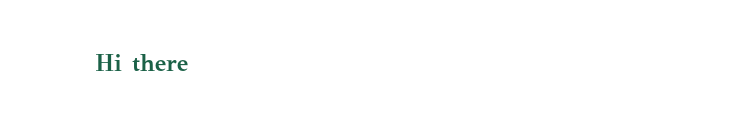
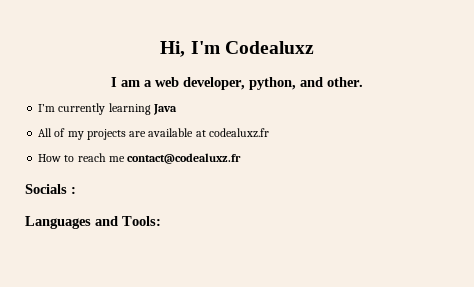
[95,54,188,72] Hi there -> [160,41,314,57] [111,77,363,90] [38,103,177,115] [38,128,269,140] [38,153,242,164] [25,184,76,194] [25,216,161,229] Hi, I'm Codealuxz // I am a web developer, python, and other. // I’m currently learning Java // All of my projects are available at codealuxz.fr // How to reach me contact@codealuxz.fr // Socials : // Languages and Tools:

